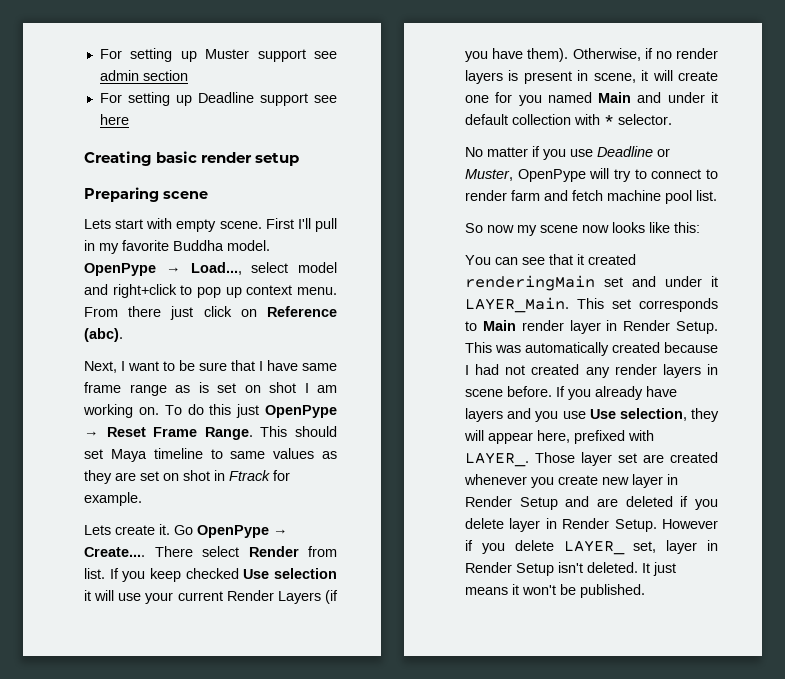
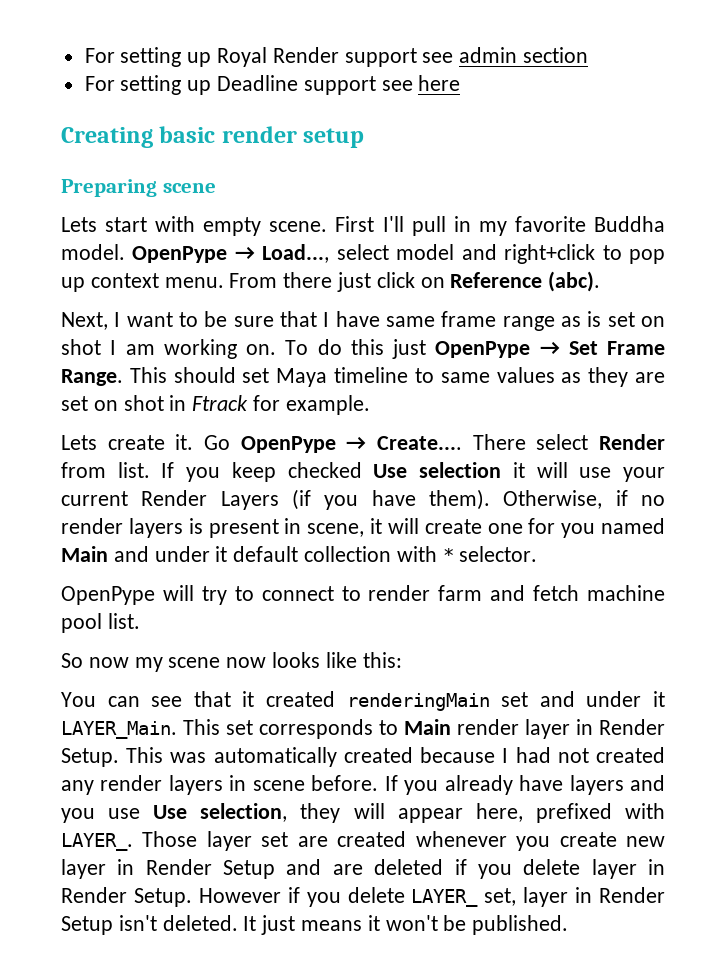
[99,48,250,62] For setting up Muster -> [84,47,339,67] For setting up Royal Render
[106,427,146,437] Reset -> [568,341,598,355] Set
[465,146,670,160] [465,169,513,181] No matter if you use Deadline or Muster, -> (538, 554) none

